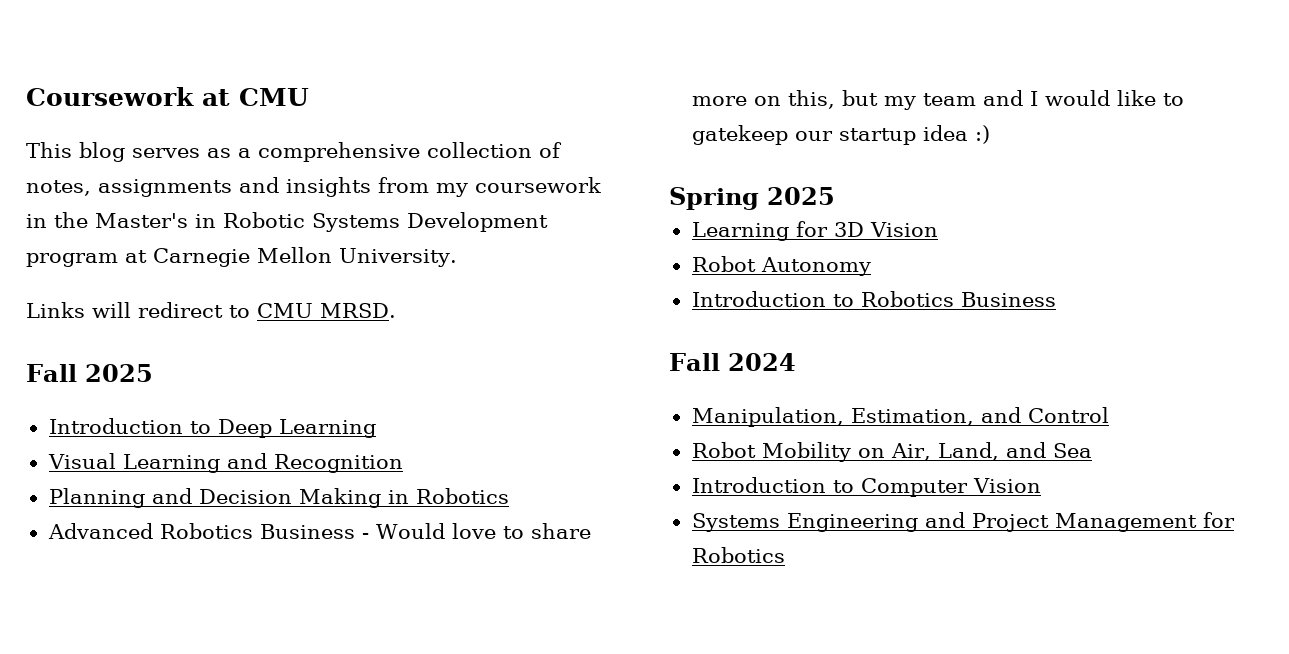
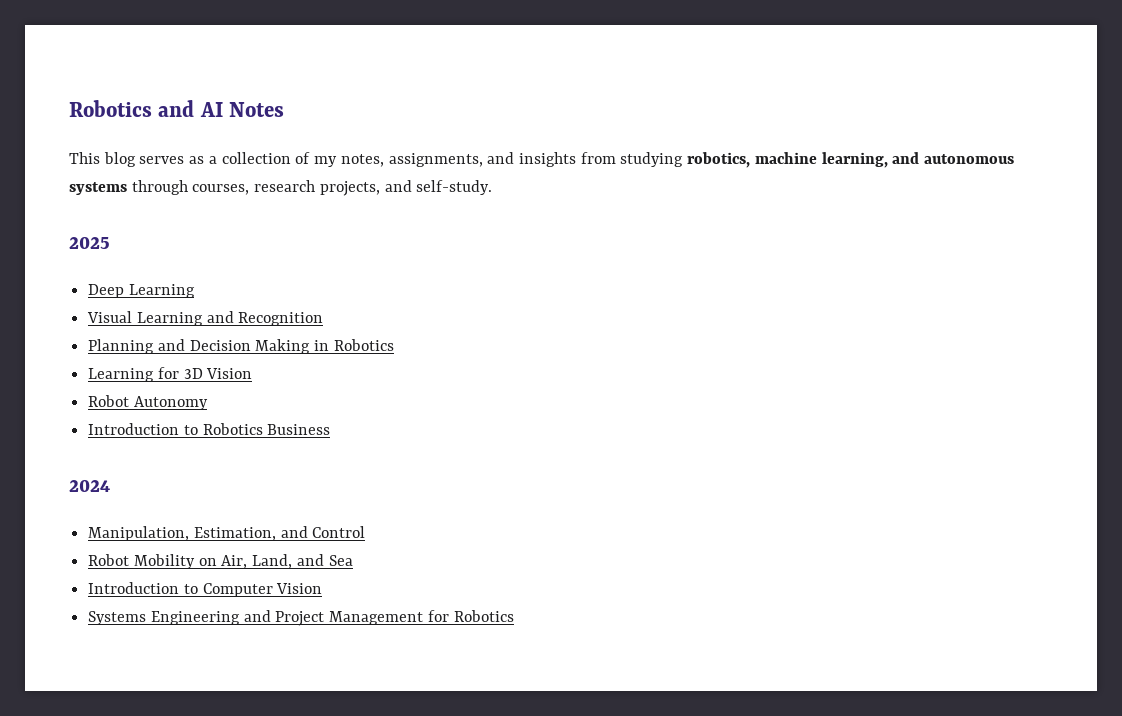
[26,87,309,106] Coursework at CMU -> [69,100,285,117] Robotics and AI Notes
[258,142,420,162] comprehensive -> (217, 160) none
[26,177,601,197] [26,212,548,232] [26,247,457,267] [26,302,396,318] [26,364,153,382] [48,418,211,434] notes, assignments and insights from my coursework in the Master's in Robotic Systems Development program at Carnegie Mellon University. // Links will redirect to CMU MRSD. // Fall 2025 // Introduction to -> [314,152,1015,168] [69,180,493,196] [69,236,110,249] my notes, assignments, and insights from studying robotics, machine learning, and autonomous systems through courses, research projects, and self-study. // 2025 //
[47,523,591,539] [691,90,1184,110] [691,125,990,145] [669,187,835,210] // Advanced Robotics Business - Would love to share more on this, but my team and I would like to gatekeep our startup idea :) // Spring 2025 -> (394, 345) none
[669,353,720,371] Fall -> (331, 429) none

